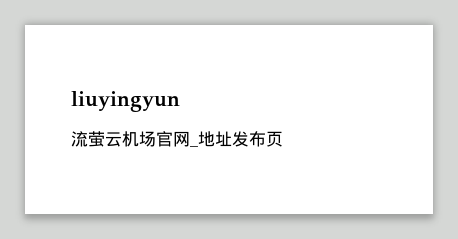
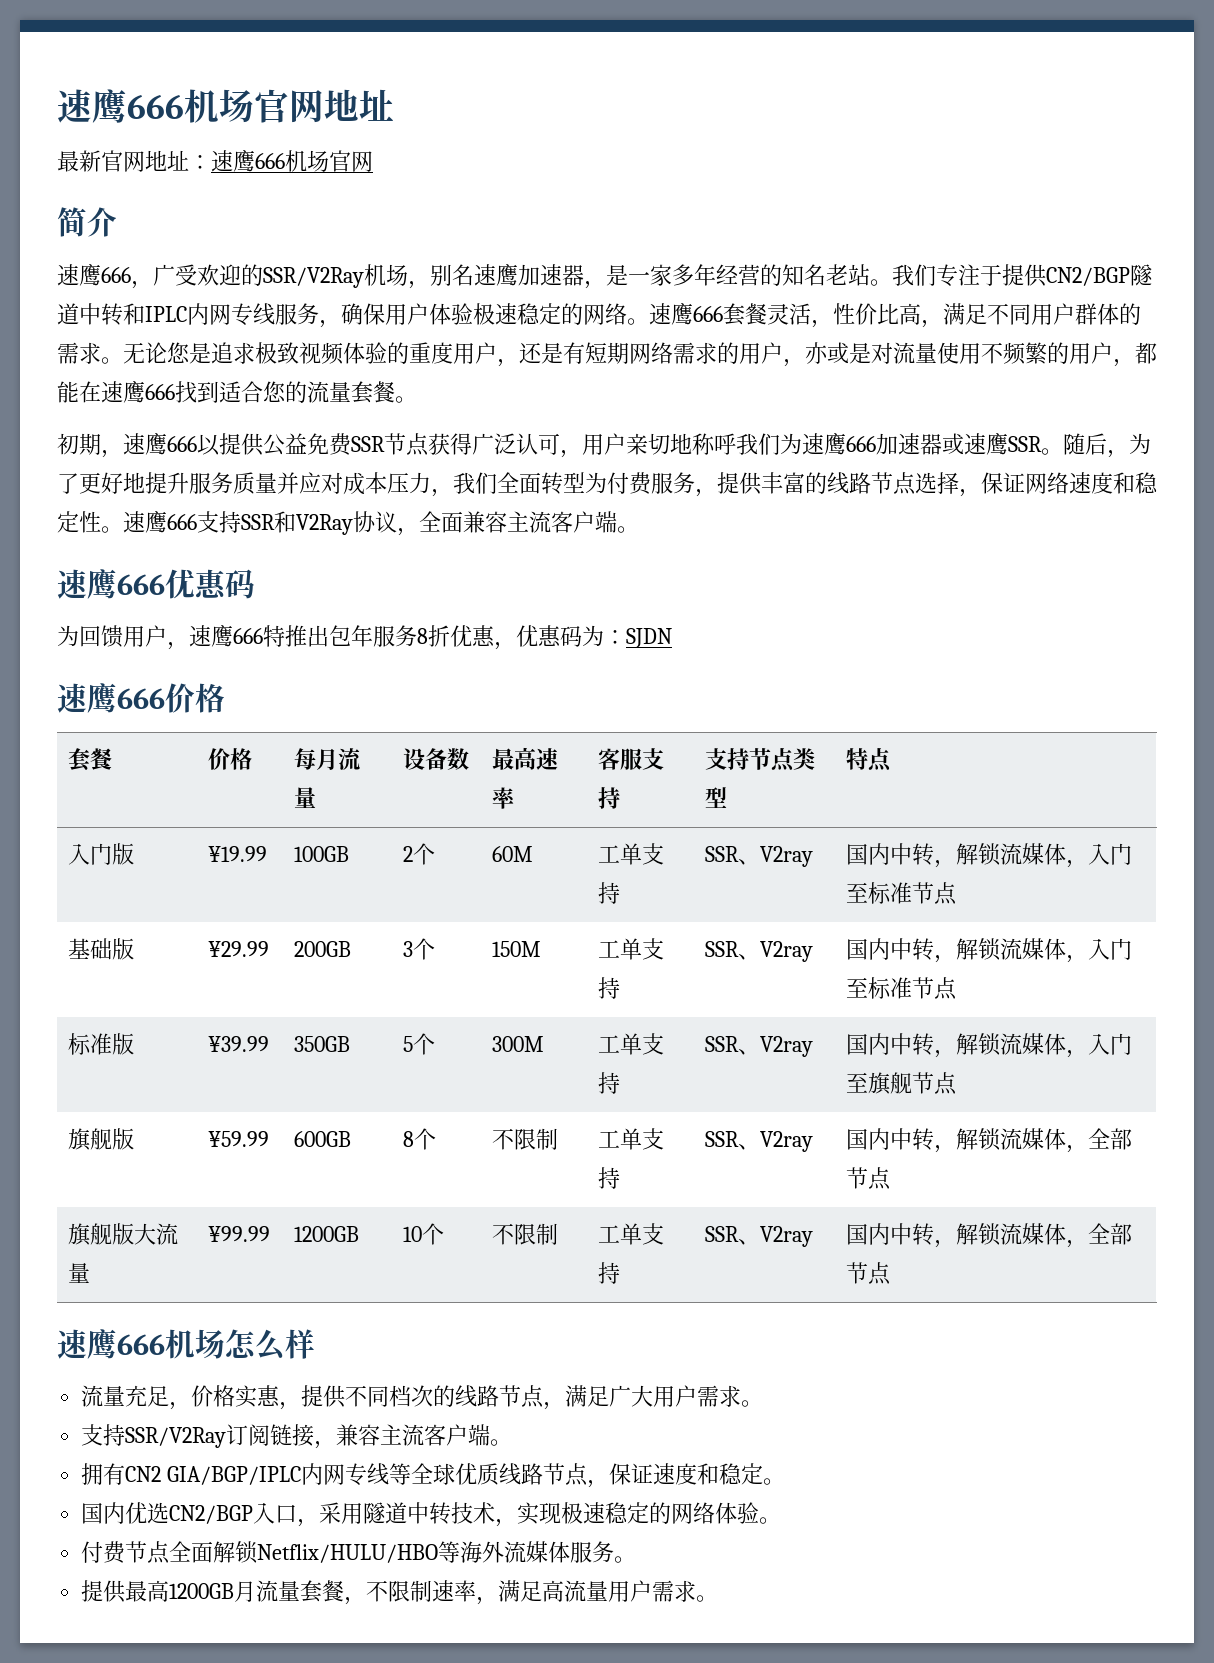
[71,91,180,112] [71,131,283,147] liuyingyun // 流萤云机场官网_地址发布页 -> [57,88,394,123] [57,150,373,172] [57,207,117,237] [57,264,1153,289] [57,303,1141,328] [57,342,1157,367] [57,381,417,404] [57,433,1151,458] [57,472,1158,497] [57,511,639,536] [57,568,255,599] [57,625,672,650] [57,682,225,713] [68,748,113,771] [208,748,253,770] [294,748,362,770] [294,787,317,808] [403,748,470,770] [492,747,560,770] [492,787,516,809] [598,748,665,770] [598,787,621,809] [705,748,816,772] [705,787,728,808] [846,748,893,772] [68,843,135,865] [208,846,268,862] [294,846,350,862] [403,843,436,865] [492,846,534,862] [598,843,665,865] [598,882,621,904] [705,846,814,867] [846,843,1133,868] [846,882,958,905] [68,938,135,960] [208,941,270,957] [294,941,352,957] [403,938,436,960] [492,941,542,957] [598,938,665,960] [598,977,621,999] [705,941,814,962] [846,938,1133,963] [846,977,958,1000] [68,1033,135,1055] [208,1036,270,1052] [294,1036,351,1052] [403,1033,436,1055] [492,1036,545,1052] [598,1033,665,1055] [598,1072,621,1094] [705,1036,814,1057] [846,1033,1133,1058] [846,1072,958,1095] [68,1128,135,1151] [208,1131,270,1147] [294,1131,352,1147] [403,1128,437,1150] [492,1128,559,1150] [598,1128,665,1150] [598,1167,621,1189] [705,1131,814,1152] [846,1128,1133,1153] [846,1167,892,1190] [68,1223,179,1246] [68,1262,91,1283] [208,1226,271,1242] [294,1226,360,1242] [403,1223,445,1245] [492,1223,559,1245] [598,1223,665,1245] [598,1262,621,1284] [705,1226,814,1247] [846,1223,1133,1248] [846,1262,892,1285] [57,1328,315,1361] [81,1385,764,1410] [81,1424,513,1449] [81,1463,786,1488] [81,1502,782,1527] [81,1541,637,1564] [81,1580,719,1605] 速鹰666机场官网地址 // 最新官网地址：速鹰666机场官网 // 简介 // 速鹰666，广受欢迎的SSR/V2Ray机场，别名速鹰加速器，是一家多年经营的知名老站。我们专注于提供CN2/BGP隧道中转和IPLC内网专线服务，确保用户体验极速稳定的网络。速鹰666套餐灵活，性价比高，满足不同用户群体的需求。无论您是追求极致视频体验的重度用户，还是有短期网络需求的用户，亦或是对流量使用不频繁的用户，都能在速鹰666找到适合您的流量套餐。 // 初期，速鹰666以提供公益免费SSR节点获得广泛认可，用户亲切地称呼我们为速鹰666加速器或速鹰SSR。随后，为了更好地提升服务质量并应对成本压力，我们全面转型为付费服务，提供丰富的线路节点选择，保证网络速度和稳定性。速鹰666支持SSR和V2Ray协议，全面兼容主流客户端。 // 速鹰666优惠码 // 为回馈用户，速鹰666特推出包年服务8折优惠，优惠码为：SJDN // 速鹰666价格 // 套餐 | 价格 | 每月流量 | 设备数 | 最高速率 | 客服支持 | 支持节点类型 | 特点 // 入门版 | ¥19.99 | 100GB | 2个 | 60M | 工单支持 | SSR、V2ray | 国内中转，解锁流媒体，入门至标准节点 // 基础版 | ¥29.99 | 200GB | 3个 | 150M | 工单支持 | SSR、V2ray | 国内中转，解锁流媒体，入门至标准节点 // 标准版 | ¥39.99 | 350GB | 5个 | 300M | 工单支持 | SSR、V2ray | 国内中转，解锁流媒体，入门至旗舰节点 // 旗舰版 | ¥59.99 | 600GB | 8个 | 不限制 | 工单支持 | SSR、V2ray | 国内中转，解锁流媒体，全部节点 // 旗舰版大流量 | ¥99.99 | 1200GB | 10个 | 不限制 | 工单支持 | SSR、V2ray | 国内中转，解锁流媒体，全部节点 // 速鹰666机场怎么样 // 流量充足，价格实惠，提供不同档次的线路节点，满足广大用户需求。 // 支持SSR/V2Ray订阅链接，兼容主流客户端。 // 拥有CN2 GIA/BGP/IPLC内网专线等全球优质线路节点，保证速度和稳定。 // 国内优选CN2/BGP入口，采用隧道中转技术，实现极速稳定的网络体验。 // 付费节点全面解锁Netflix/HULU/HBO等海外流媒体服务。 // 提供最高1200GB月流量套餐，不限制速率，满足高流量用户需求。

